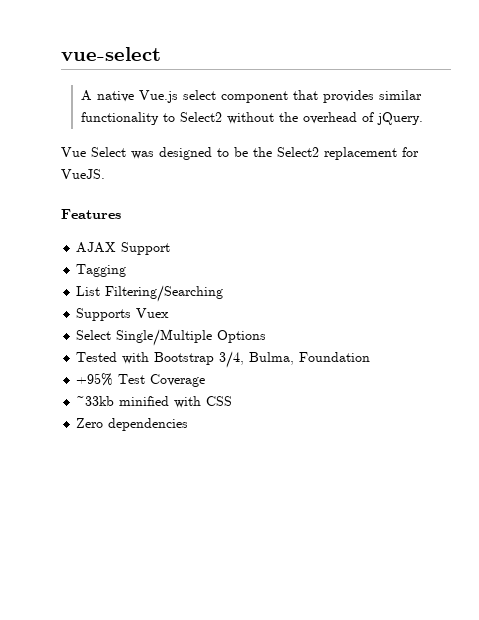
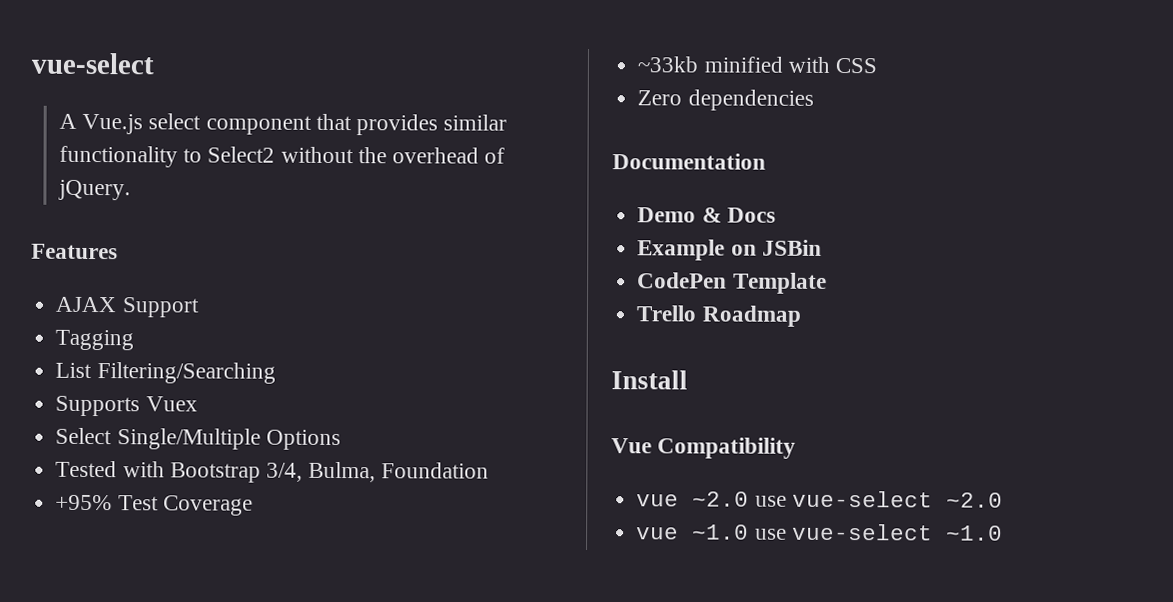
[96,91,134,102] native -> (78, 121) none
[61,147,419,160] [61,169,105,179] // Vue Select was designed to be the Select2 replacement for VueJS. -> (132, 190) none
(189, 424) none -> [612,153,766,170] [637,207,776,223] [637,239,822,261] [637,272,827,294] [636,305,801,327] [611,370,688,390] [611,437,797,459] [636,490,1003,508] [636,523,1003,541] // Documentation // Demo & Docs // Example on JSBin // CodePen Template // Trello Roadmap // Install // Vue Compatibility // vue ~2.0 use vue-select ~2.0 // vue ~1.0 use vue-select ~1.0

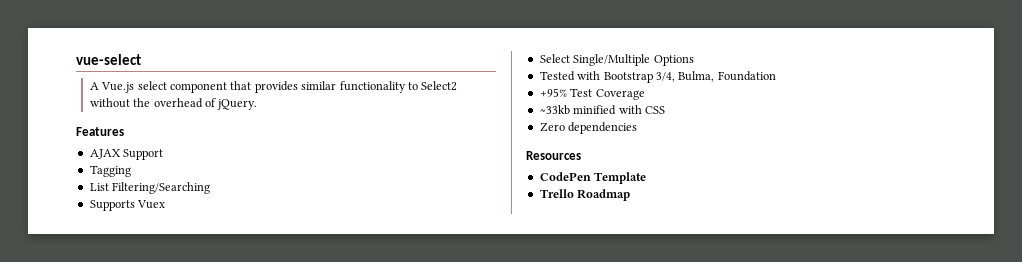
[612,153,766,170] [637,207,776,223] [637,239,822,261] [637,272,827,294] [636,305,801,327] [611,370,688,390] [611,437,797,459] [636,490,1003,508] [636,523,1003,541] Documentation // Demo & Docs // Example on JSBin // CodePen Template // Trello Roadmap // Install // Vue Compatibility // vue ~2.0 use vue-select ~2.0 // vue ~1.0 use vue-select ~1.0 -> [526,151,581,160] [539,172,647,184] [539,189,631,201] Resources // CodePen Template // Trello Roadmap

